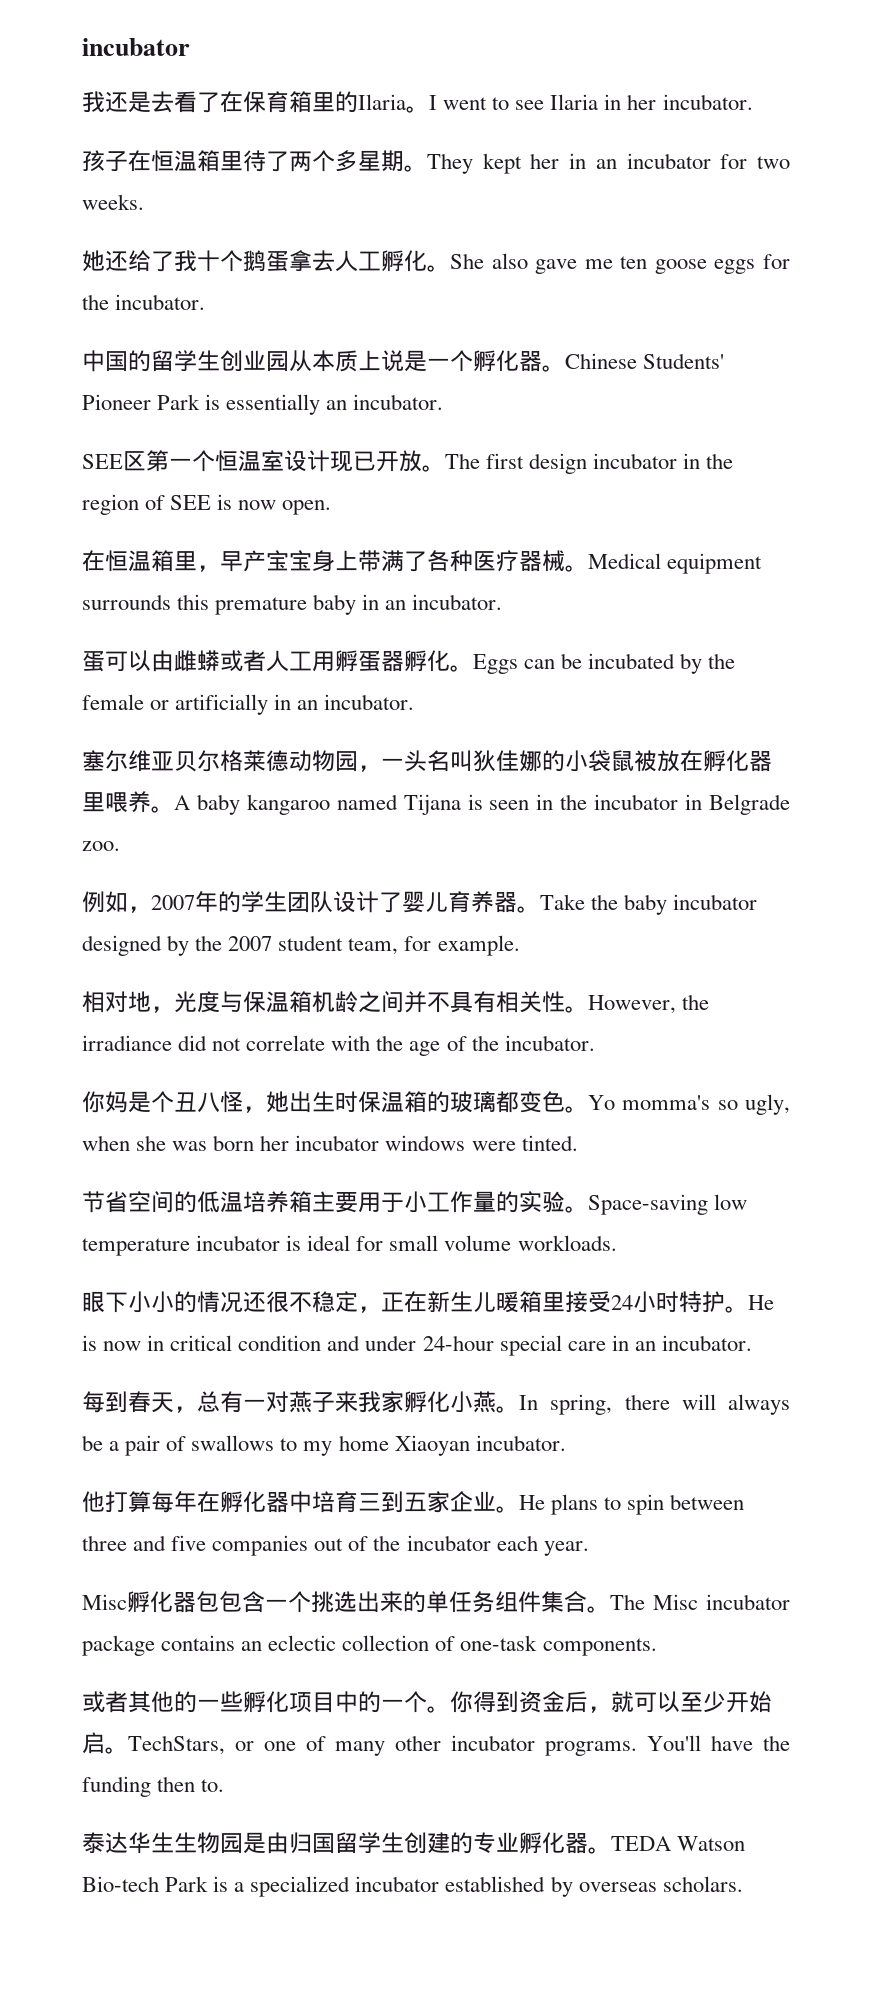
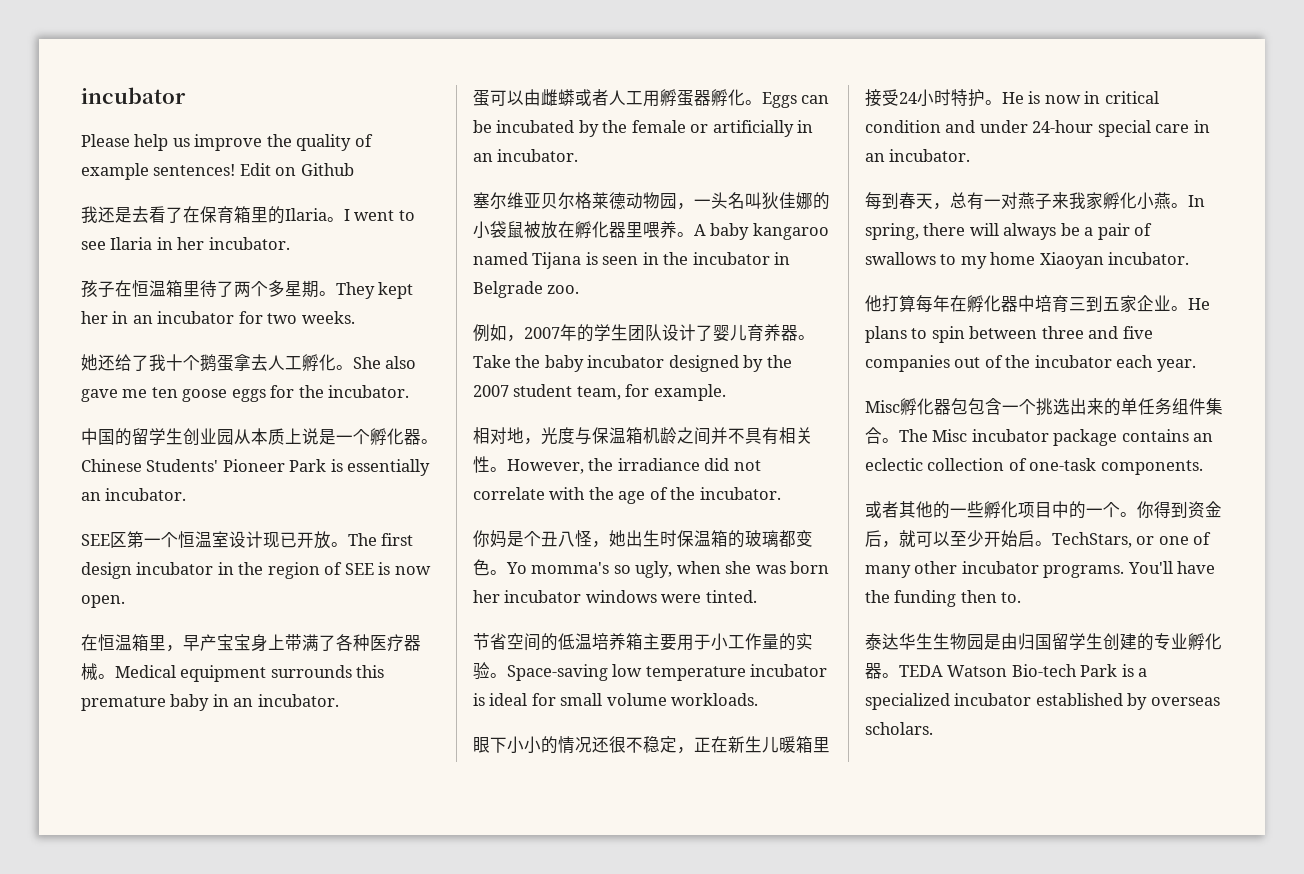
[82,38,190,56] incubator -> [81,87,186,104] [81,134,373,151] [81,163,354,180] incubator // Please help us improve the quality of example sentences! Edit on Github

